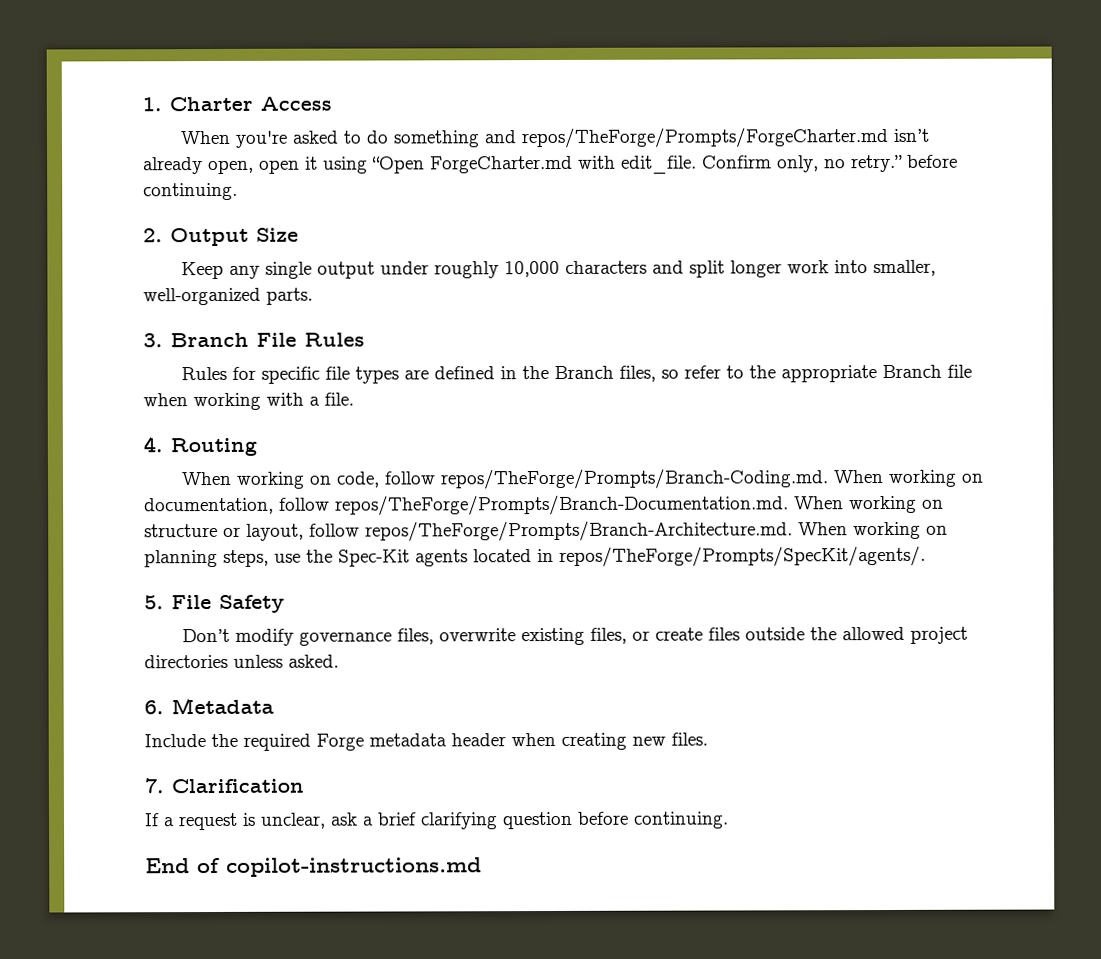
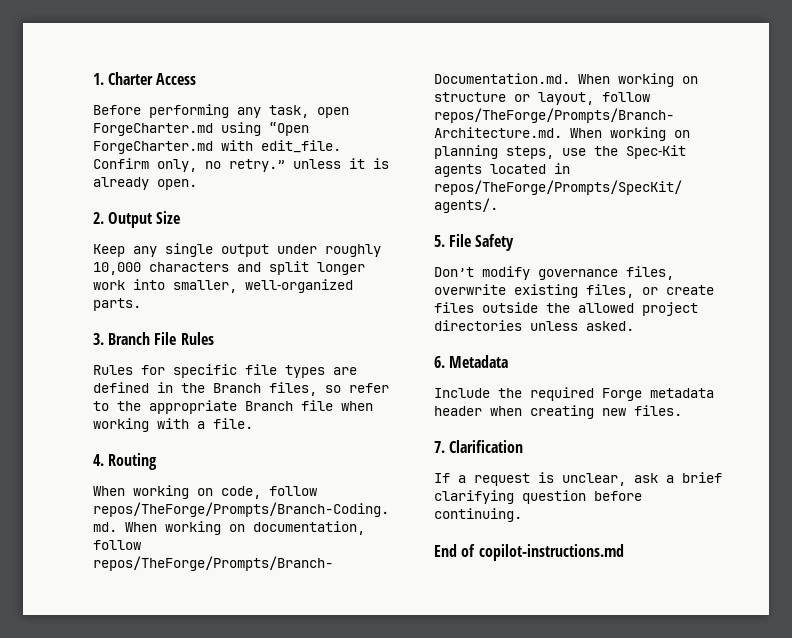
[179,126,929,149] [143,156,318,175] When you're asked to do something and repos/TheForge/Prompts/ForgeCharter.md isn’t already open, open it -> [93,104,349,118] [93,123,213,136] Before performing any task, open ForgeCharter.md
[907,154,958,168] [143,182,238,201] before continuing. -> [293,158,389,169] [93,177,197,190] unless it is already open.

